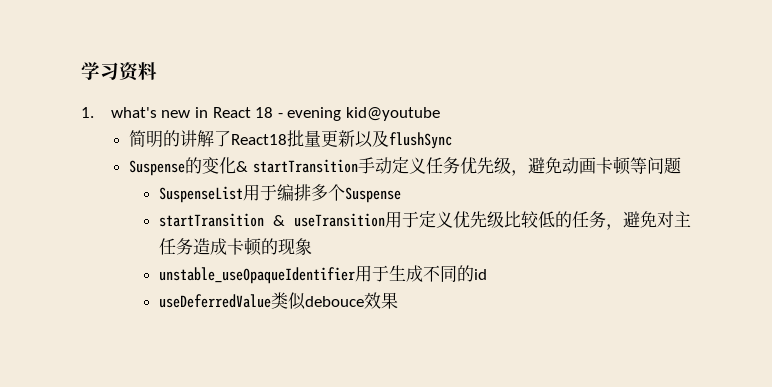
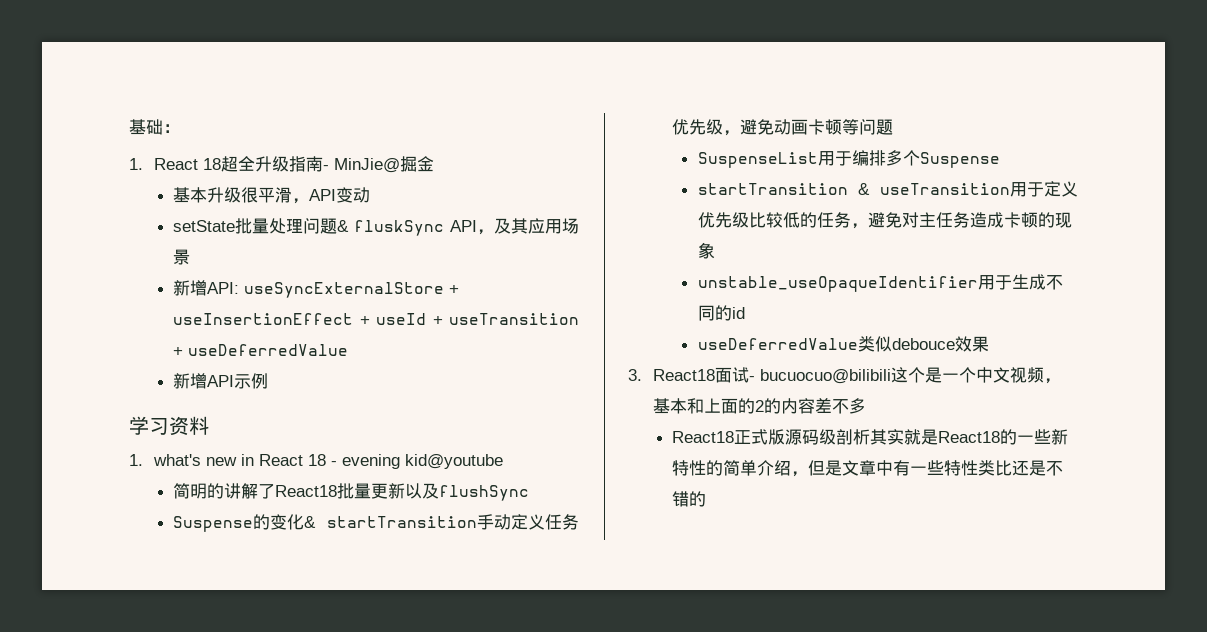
(81, 71) none -> [129,119,180,135] [129,156,435,173] [173,187,371,204] [173,218,579,236] [173,249,191,265] [173,280,460,298] [173,313,579,325] [173,344,349,356] [173,373,269,389] 基础： // 1. React 18超全升级指南- MinJie@掘金 // 基本升级很平滑，API变动 // setState批量处理问题& fluskSync API，及其应用场景 // 新增API: useSyncExternalStore + useInsertionEffect + useId + useTransition + useDeferredValue // 新增API示例 //
(399, 300) none -> [628,367,1062,384] [653,398,867,414] [672,429,1069,445] [672,460,1064,477] [672,491,707,507] // 3. React18面试- bucuocuo@bilibili这个是一个中文视频，基本和上面的2的内容差不多 // React18正式版源码级剖析其实就是React18的一些新特性的简单介绍，但是文章中有一些特性类比还是不错的

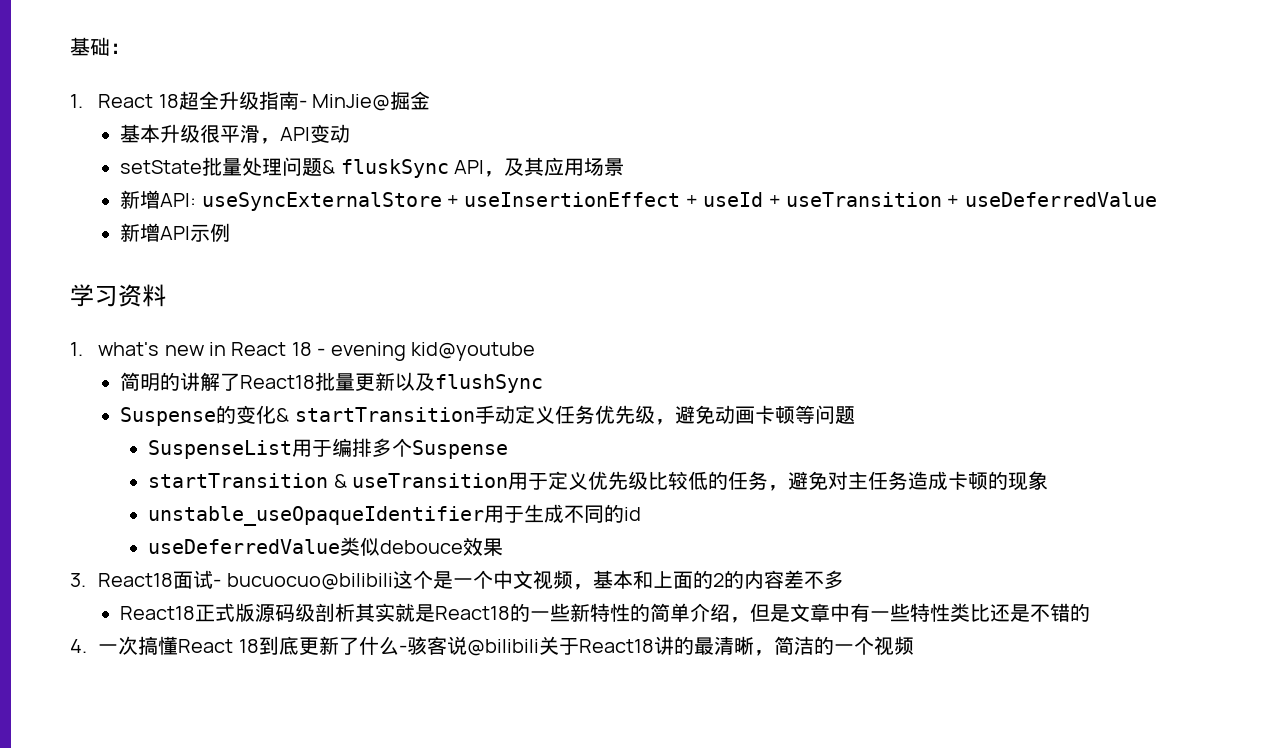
(707, 499) none -> [70,636,914,656] // 4.一次搞懂React 18到底更新了什么-骇客说@bilibili关于React18讲的最清晰，简洁的一个视频

